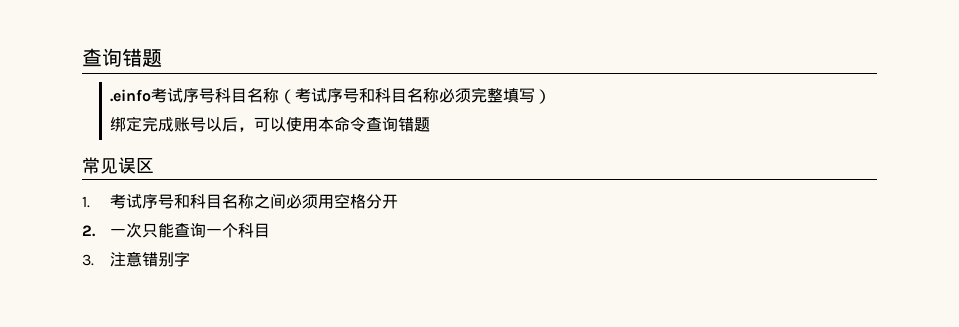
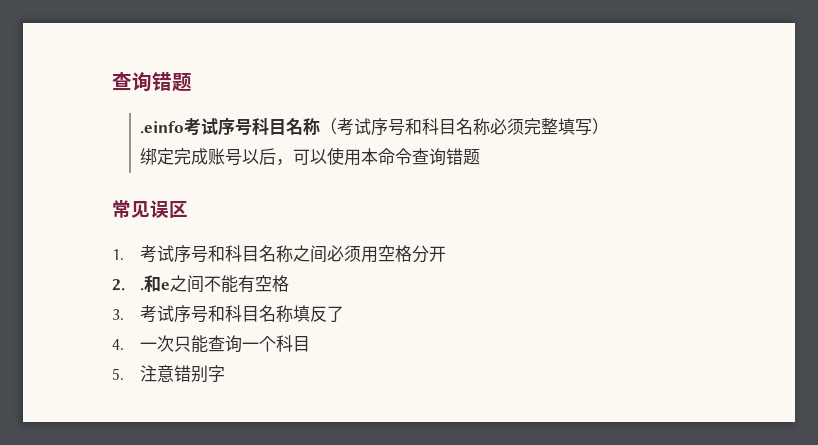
(96, 231) none -> [140,275,290,293] [112,305,345,323] [112,339,124,350] .和e之间不能有空格 // 3.考试序号和科目名称填反了 // 4.
[82,254,94,266] 3. -> [112,368,124,380] 5.

